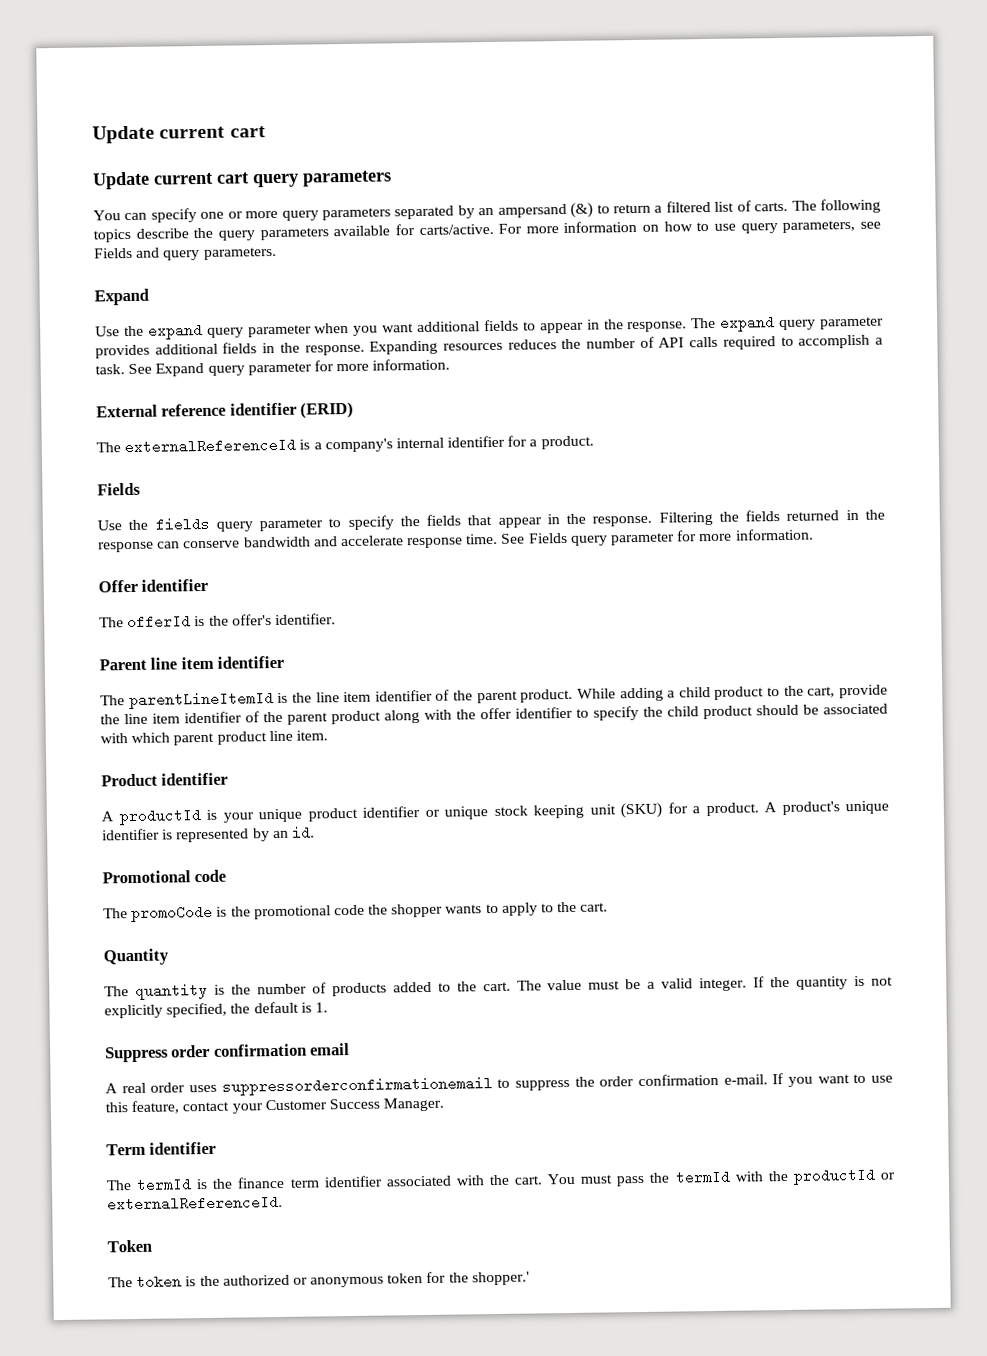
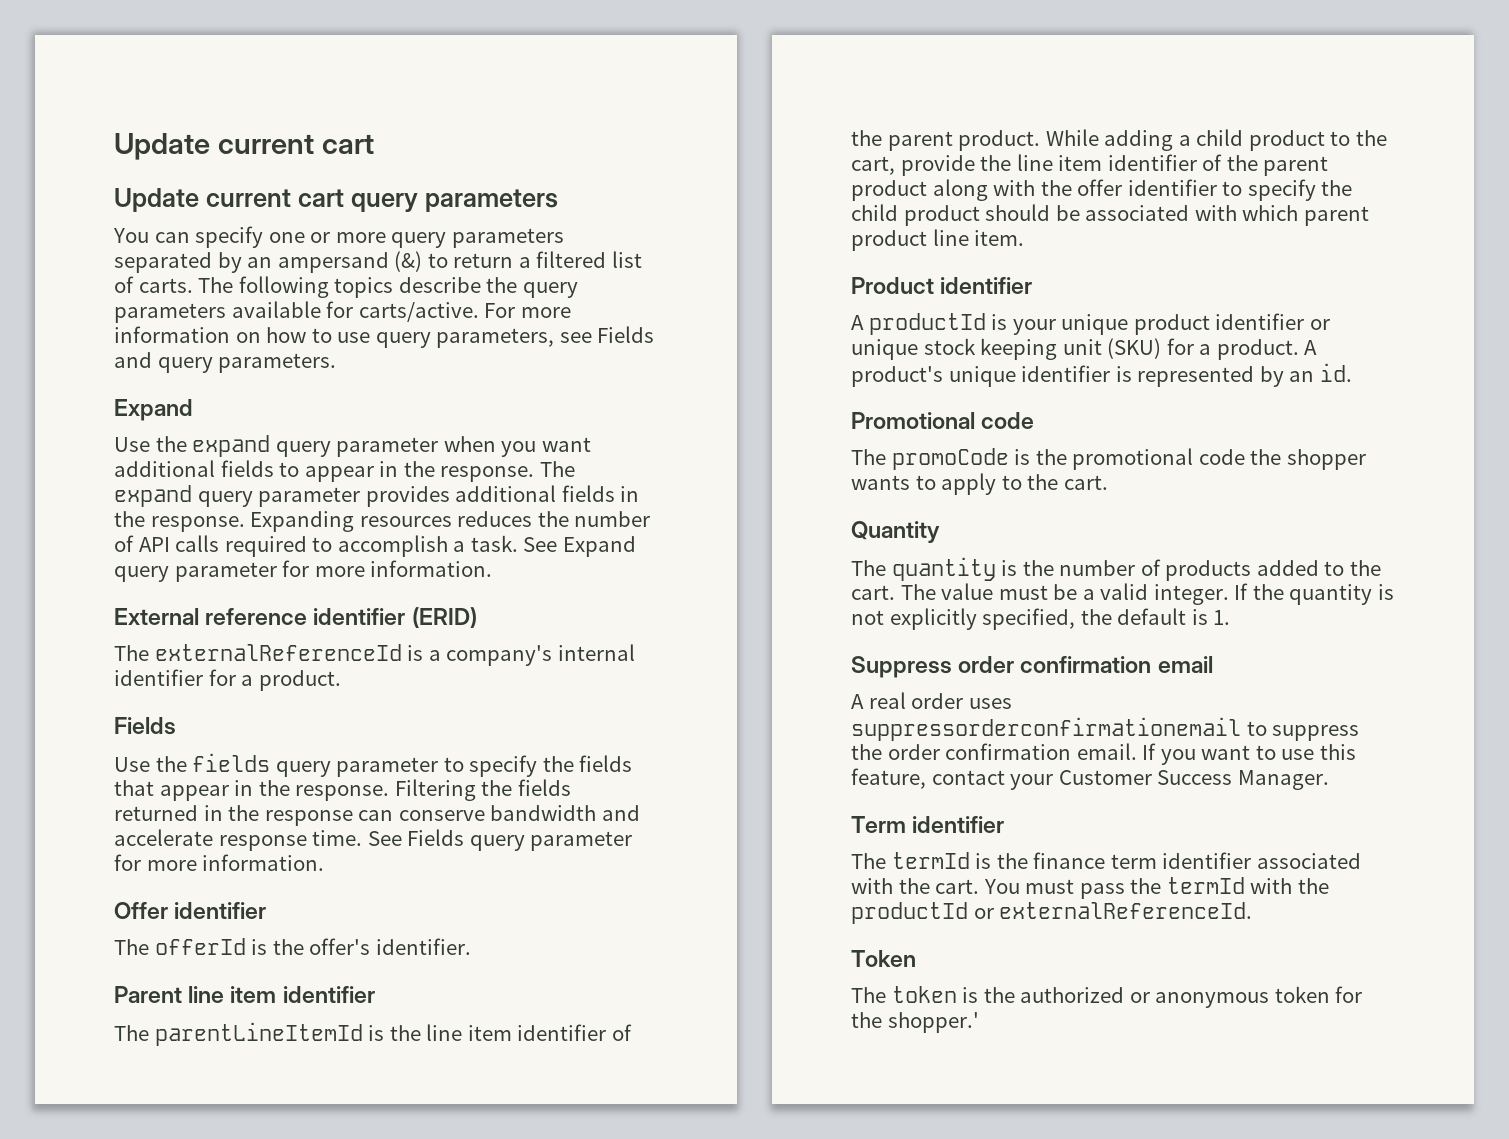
[723,1074,768,1085] e-mail. -> [1076,743,1137,760] email.

